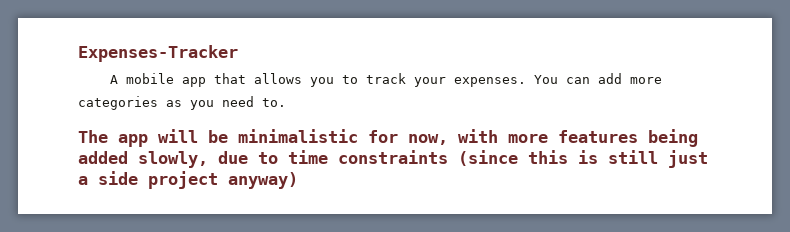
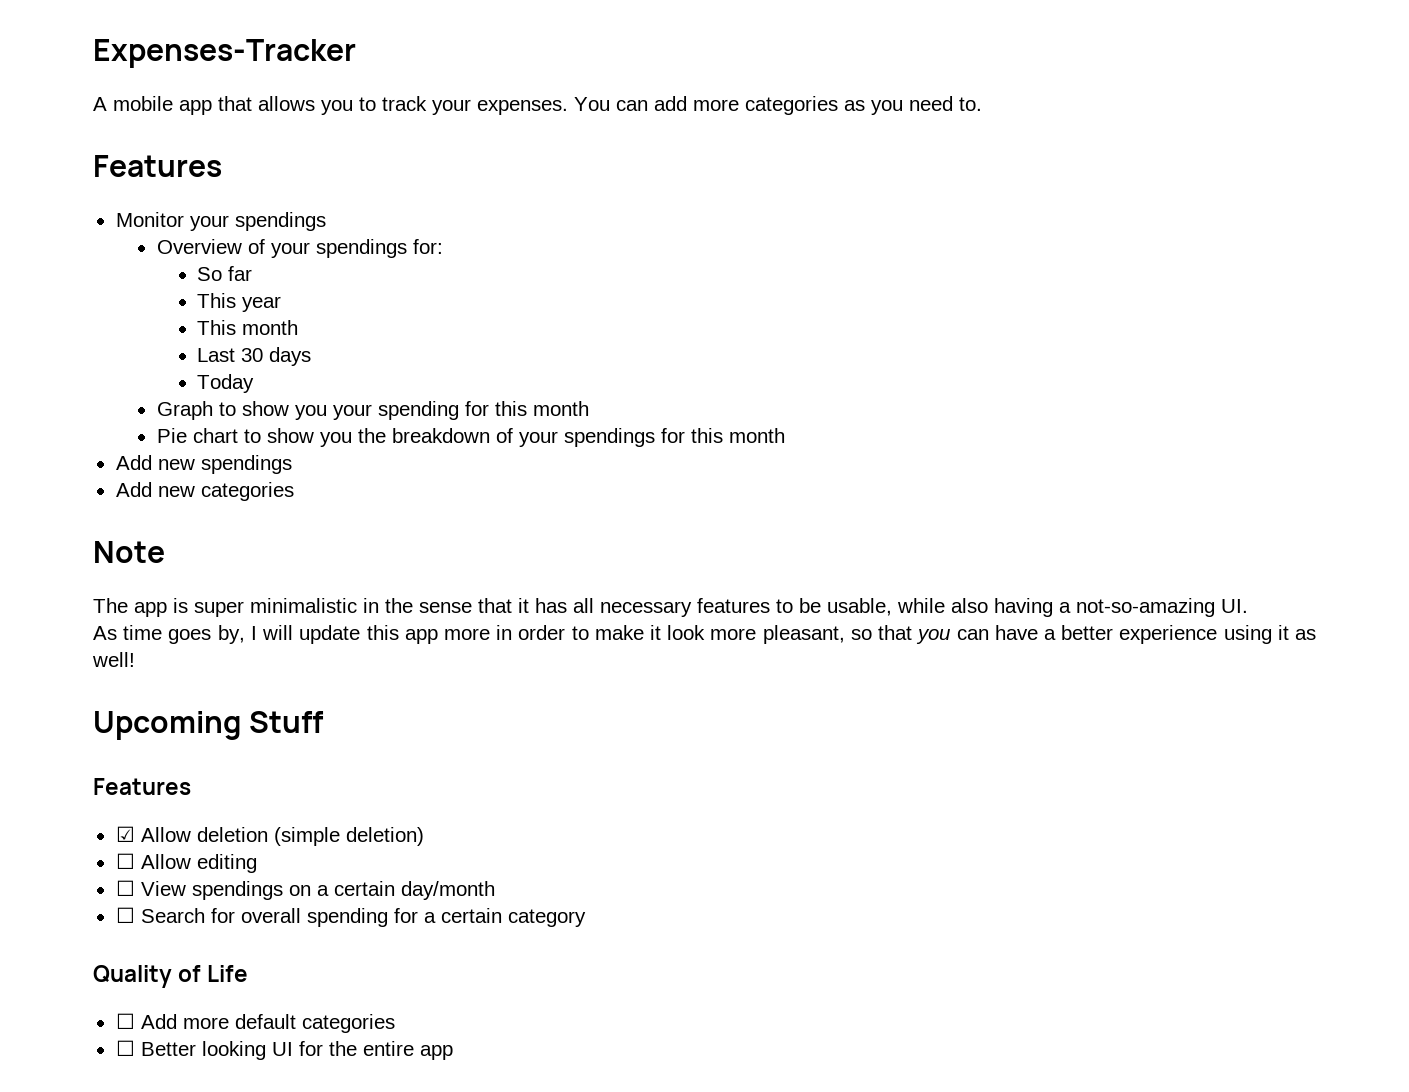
[78,129,698,147] [78,150,708,168] [78,171,298,189] The app will be minimalistic for now, with more features being added slowly, due to time constraints (since this is still just a side project anyway) -> [93,155,222,177] [115,212,326,231] [156,239,443,258] [197,266,253,281] [197,293,282,312] [197,320,299,335] [197,347,312,366] [197,374,255,393] [156,401,589,420] [156,428,785,447] [115,455,292,474] [115,482,294,501] [93,541,165,563] [93,598,1248,617] [93,625,1316,644] [92,652,135,667] [93,711,325,740] [93,778,191,795] [115,826,424,846] [115,853,257,873] [115,880,495,900] [115,907,586,927] [93,965,249,988] [115,1013,395,1033] [115,1040,453,1060] Features // Monitor your spendings // Overview of your spendings for: // So far // This year // This month // Last 30 days // Today // Graph to show you your spending for this month // Pie chart to show you the breakdown of your spendings for this month // Add new spendings // Add new categories // Note // The app is super minimalistic in the sense that it has all necessary features to be usable, while also having a not-so-amazing UI. // As time goes by, I will update this app more in order to make it look more pleasant, so that you can have a better experience using it as well! // Upcoming Stuff // Features // ☑ Allow deletion (simple deletion) // ☐ Allow editing // ☐ View spendings on a certain day/month // ☐ Search for overall spending for a certain category // Quality of Life // ☐ Add more default categories // ☐ Better looking UI for the entire app

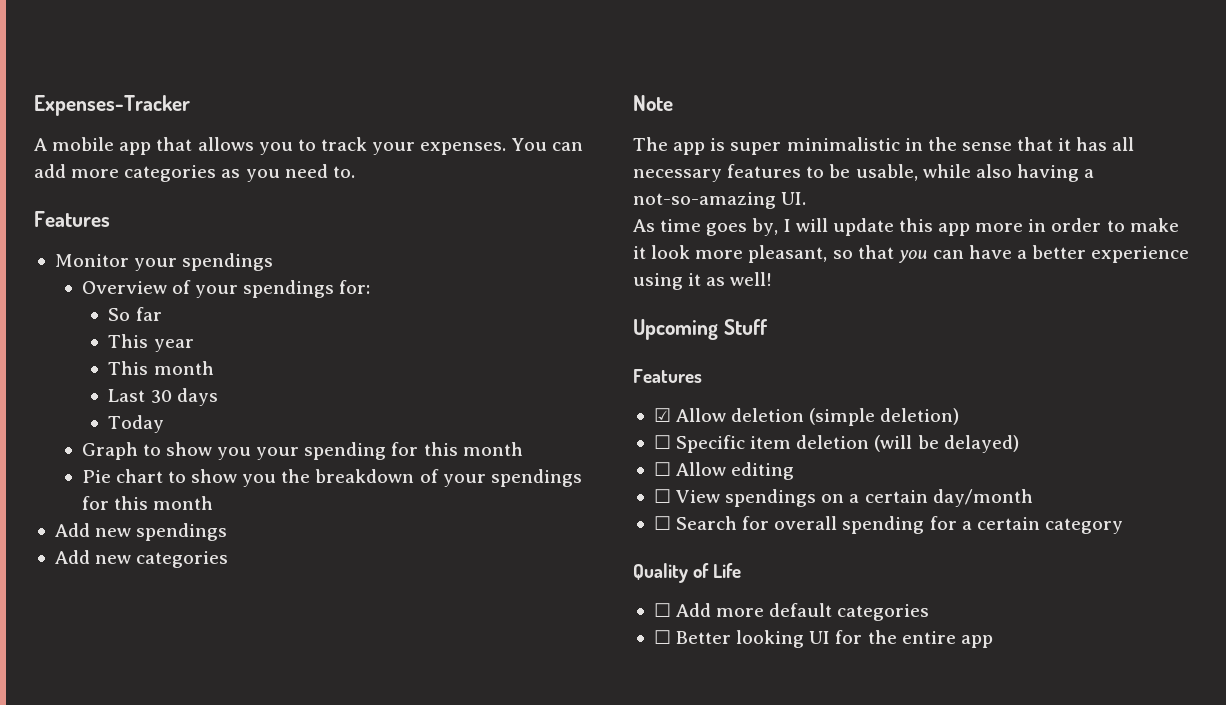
(424, 836) none -> [653,435,1019,453] // ☐ Specific item deletion (will be delayed)

